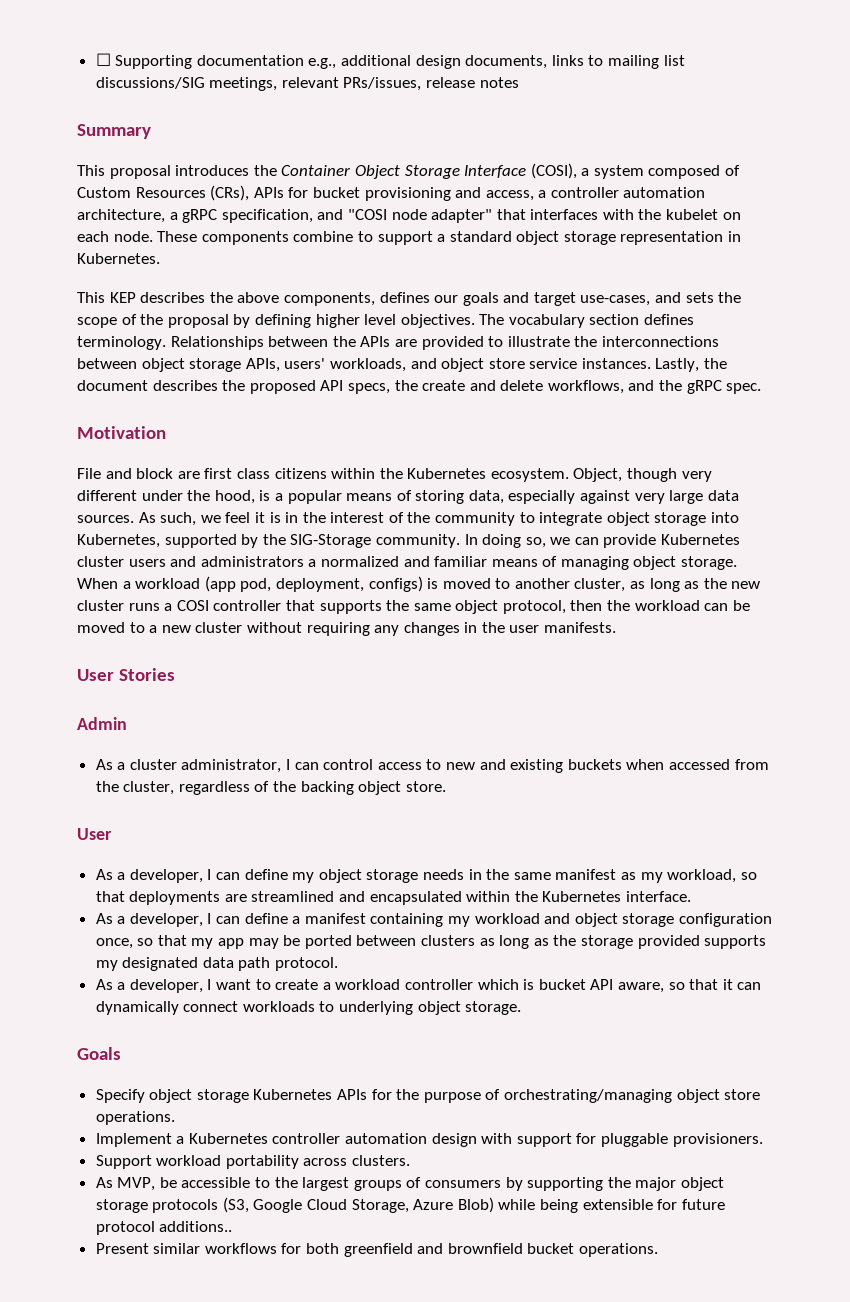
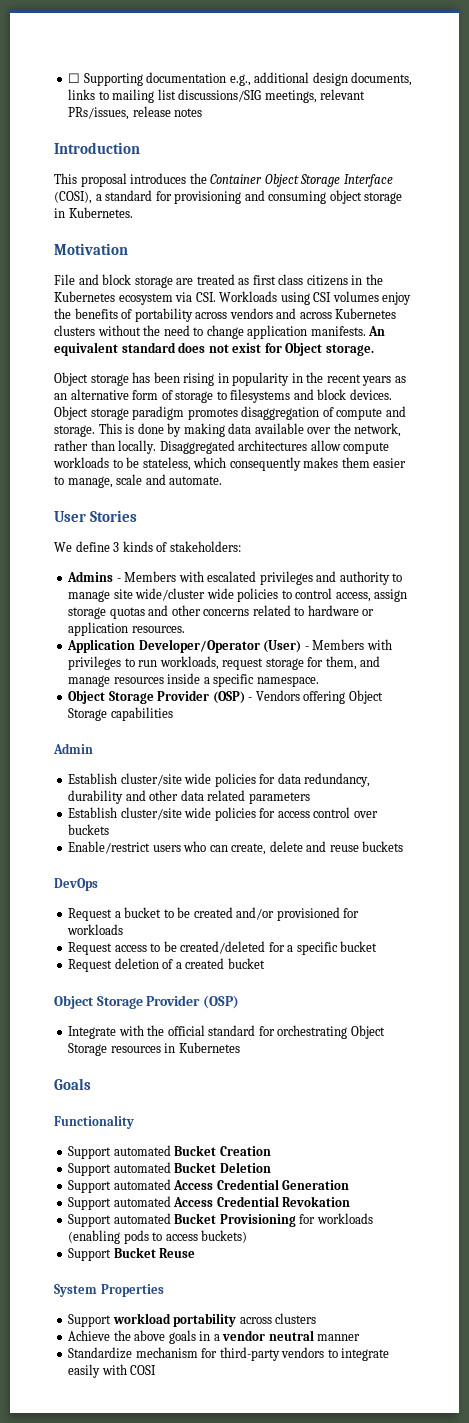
[77,124,151,139] Summary -> [54,142,140,154] Introduction
[593,165,741,179] [77,185,706,201] [77,209,741,223] [77,231,724,245] system composed of Custom Resources (CRs), APIs for bucket provisioning and access, a controller automation architecture, a gRPC specification, and "COSI node adapter" that interfaces with the kubelet on each node. These components combine to support a standard object storage representation -> [105,190,403,204] standard for provisioning and consuming object storage
[77,292,742,306] [77,314,695,328] [77,336,719,350] [77,358,728,372] [77,380,762,394] // This KEP describes the above components, defines our goals and target use-cases, and sets the scope of the proposal by defining higher level objectives. The vocabulary section defines terminology. Relationships between the APIs are provided to illustrate the interconnections between object storage APIs, users' workloads, and object store service instances. Lastly, the document describes the proposed API specs, the create and delete workflows, and the gRPC spec. -> (133, 212) none
[177,471,200,479] are -> [134,274,250,288] storage are treated as
[331,468,712,482] [77,490,739,504] [77,512,740,526] [77,534,741,548] [77,556,738,570] [77,576,761,592] [77,600,750,614] [77,622,617,636] [77,668,175,681] [77,717,127,730] [95,759,769,773] [95,781,446,795] [77,828,112,840] [95,869,757,883] [95,891,692,905] [95,913,772,927] [95,935,767,949] [95,957,339,971] [95,979,762,993] [95,1001,522,1015] [77,1047,121,1060] [95,1089,761,1103] [95,1111,175,1125] [95,1133,763,1147] [95,1155,411,1169] [95,1177,724,1191] [95,1197,725,1213] [95,1221,233,1235] [95,1243,659,1257] within the Kubernetes ecosystem. Object, though very different under the hood, is a popular means of storing data, especially against very large data sources. As such, we feel it is in the interest of the community to integrate object storage into Kubernetes, supported by the SIG-Storage community. In doing so, we can provide Kubernetes cluster users and administrators a normalized and familiar means of managing object storage. When a workload (app pod, deployment, configs) is moved to another cluster, as long as the new cluster runs a COSI controller that supports the same object protocol, then the workload can be moved to a new cluster without requiring any changes in the user manifests. // User Stories // Admin // As a cluster administrator, I can control access to new and existing buckets when accessed from the cluster, regardless of the backing object store. // User // As a developer, I can define my object storage needs in the same manifest as my workload, so that deployments are streamlined and encapsulated within the Kubernetes interface. // As a developer, I can define a manifest containing my workload and object storage configuration once, so that my app may be ported between clusters as long as the storage provided supports my designated data path protocol. // As a developer, I want to create a workload controller which is bucket API aware, so that it can dynamically connect workloads to underlying object storage. // Goals // Specify object storage Kubernetes APIs for the purpose of orchestrating/managing object store operations. // Implement a Kubernetes controller automation design with support for pluggable provisioners. // Support workload portability across clusters. // As MVP, be accessible to the largest groups of consumers by supporting the major object storage protocols (S3, Google Cloud Storage, Azure Blob) while being extensible for future protocol additions.. // Present similar workflows for both greenfield and brownfield bucket operations. -> [351,274,383,285] [54,291,412,305] [54,308,397,322] [54,325,386,339] [54,342,374,356] [54,372,406,386] [54,389,392,403] [54,406,406,420] [54,423,402,437] [54,440,390,454] [53,457,407,471] [54,474,223,488] [54,510,137,522] [54,541,241,552] [67,571,403,585] [68,588,408,602] [68,605,375,619] [68,622,185,636] [67,639,392,653] [68,656,381,670] [68,673,319,687] [68,690,383,704] [68,707,173,721] [53,743,93,754] [68,773,371,787] [68,790,310,804] [68,807,378,821] [68,824,110,835] [68,841,404,855] [54,878,98,891] [68,907,360,921] [67,924,124,935] [68,941,378,955] [68,958,265,972] [54,995,239,1009] [68,1025,385,1039] [68,1042,240,1056] [54,1078,91,1090] [54,1115,134,1129] [68,1145,271,1159] [68,1162,271,1176] [68,1179,350,1193] [68,1196,351,1210] [68,1213,373,1227] [68,1230,248,1244] [68,1247,196,1261] [54,1284,164,1297] [68,1313,317,1327] [68,1330,361,1344] [68,1347,390,1361] [68,1364,157,1378] in the Kubernetes ecosystem via CSI. Workloads using CSI volumes enjoy the benefits of portability across vendors and across Kubernetes clusters without the need to change application manifests. An equivalent standard does not exist for Object storage. // Object storage has been rising in popularity in the recent years as an alternative form of storage to filesystems and block devices. Object storage paradigm promotes disaggregation of compute and storage. This is done by making data available over the network, rather than locally. Disaggregated architectures allow compute workloads to be stateless, which consequently makes them easier to manage, scale and automate. // User Stories // We define 3 kinds of stakeholders: // Admins - Members with escalated privileges and authority to manage site wide/cluster wide policies to control access, assign storage quotas and other concerns related to hardware or application resources. // Application Developer/Operator (User) - Members with privileges to run workloads, request storage for them, and manage resources inside a specific namespace. // Object Storage Provider (OSP) - Vendors offering Object Storage capabilities // Admin // Establish cluster/site wide policies for data redundancy, durability and other data related parameters // Establish cluster/site wide policies for access control over buckets // Enable/restrict users who can create, delete and reuse buckets // DevOps // Request a bucket to be created and/or provisioned for workloads // Request access to be created/deleted for a specific bucket // Request deletion of a created bucket // Object Storage Provider (OSP) // Integrate with the official standard for orchestrating Object Storage resources in Kubernetes // Goals // Functionality // Support automated Bucket Creation // Support automated Bucket Deletion // Support automated Access Credential Generation // Support automated Access Credential Revokation // Support automated Bucket Provisioning for workloads (enabling pods to access buckets) // Support Bucket Reuse // System Properties // Support workload portability across clusters // Achieve the above goals in a vendor neutral manner // Standardize mechanism for third-party vendors to integrate easily with COSI

